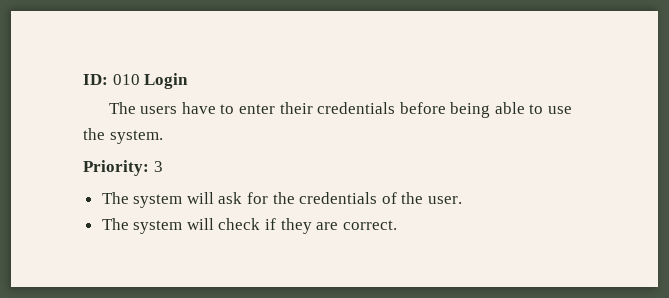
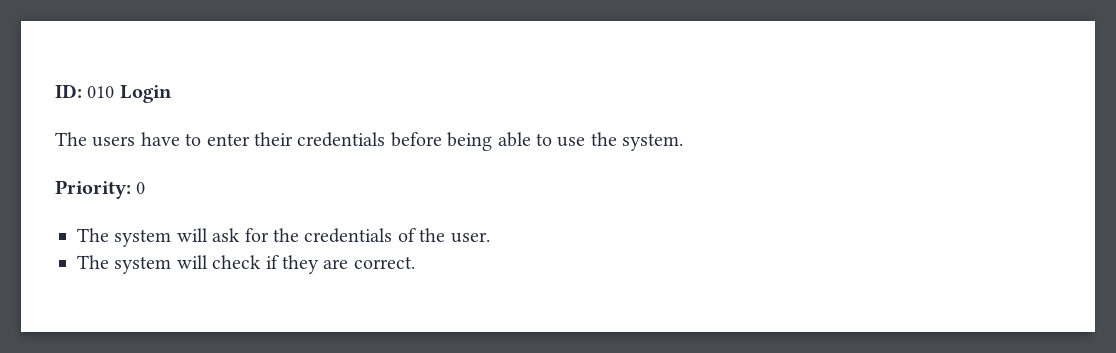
[153,161,163,172] 3 -> [136,182,146,194] 0

